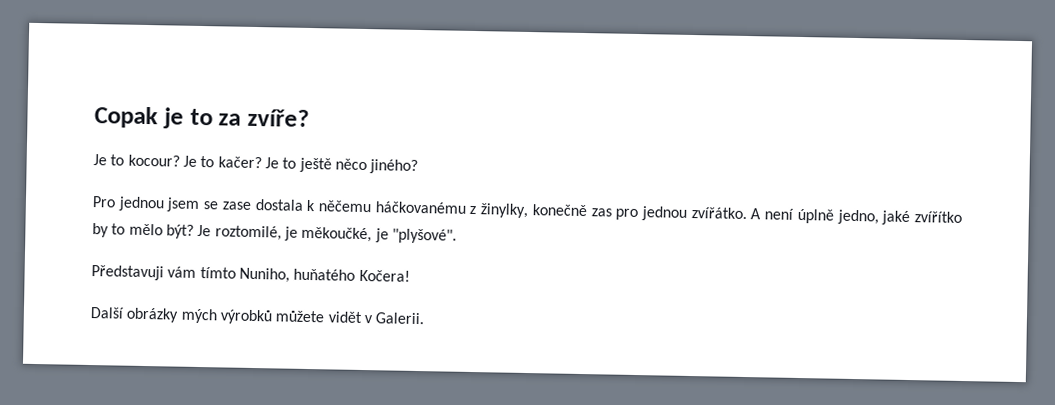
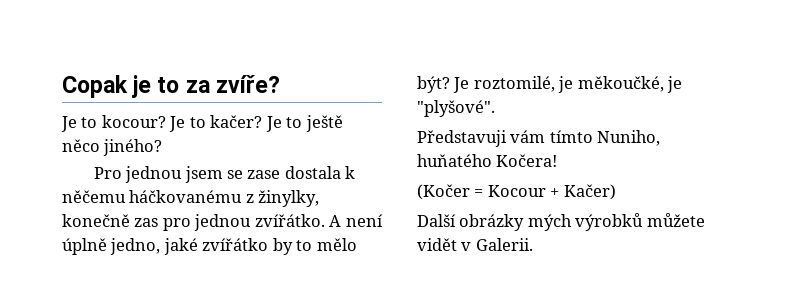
[913,211,962,223] zvířítko -> [202,238,269,251] zvířátko
(410, 275) none -> [417,184,616,200] // (Kočer = Kocour + Kačer)

